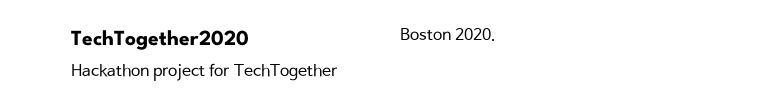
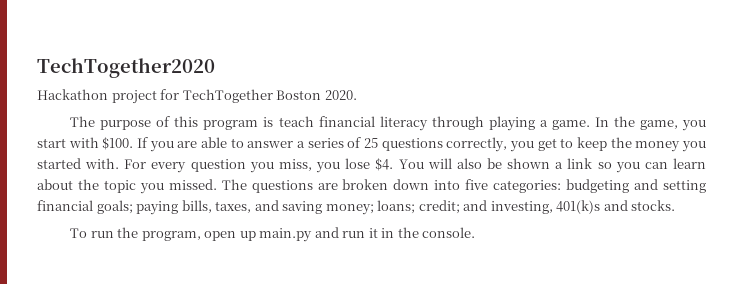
(497, 34) none -> [70,116,707,131] [37,137,706,152] [37,158,706,173] [37,179,706,194] [37,200,676,215] [70,227,476,242] // The purpose of this program is teach financial literacy through playing a game. In the game, you start with $100. If you are able to answer a series of 25 questions correctly, you get to keep the money you started with. For every question you miss, you lose $4. You will also be shown a link so you can learn about the topic you missed. The questions are broken down into five categories: budgeting and setting financial goals; paying bills, taxes, and saving money; loans; credit; and investing, 401(k)s and stocks. // To run the program, open up main.py and run it in the console.

